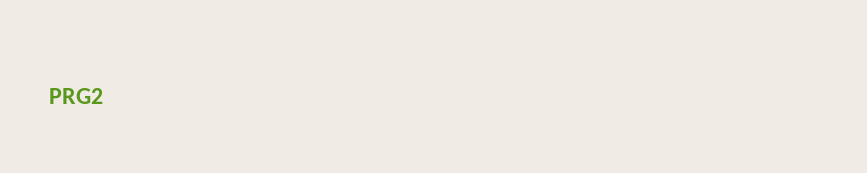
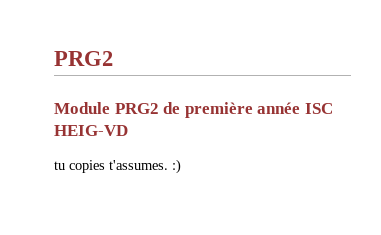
[49,88,103,104] PRG2 -> [54,51,113,66] [54,102,333,118] [54,125,128,136] [54,159,181,174] PRG2 // Module PRG2 de première année ISC HEIG-VD // tu copies t'assumes. :)

